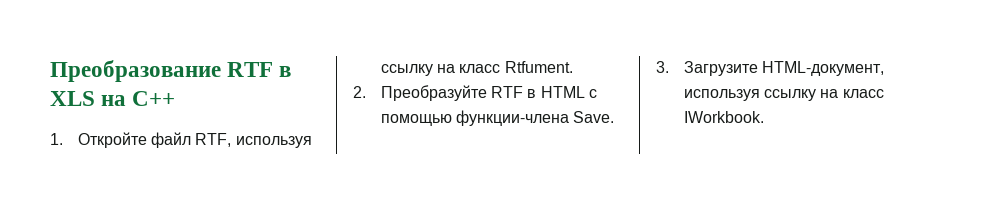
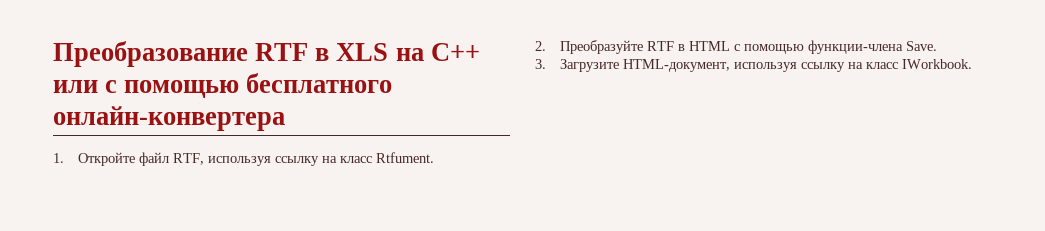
(176, 98) none -> [53,73,393,98] [53,106,285,131] или с помощью бесплатного онлайн-конвертера

